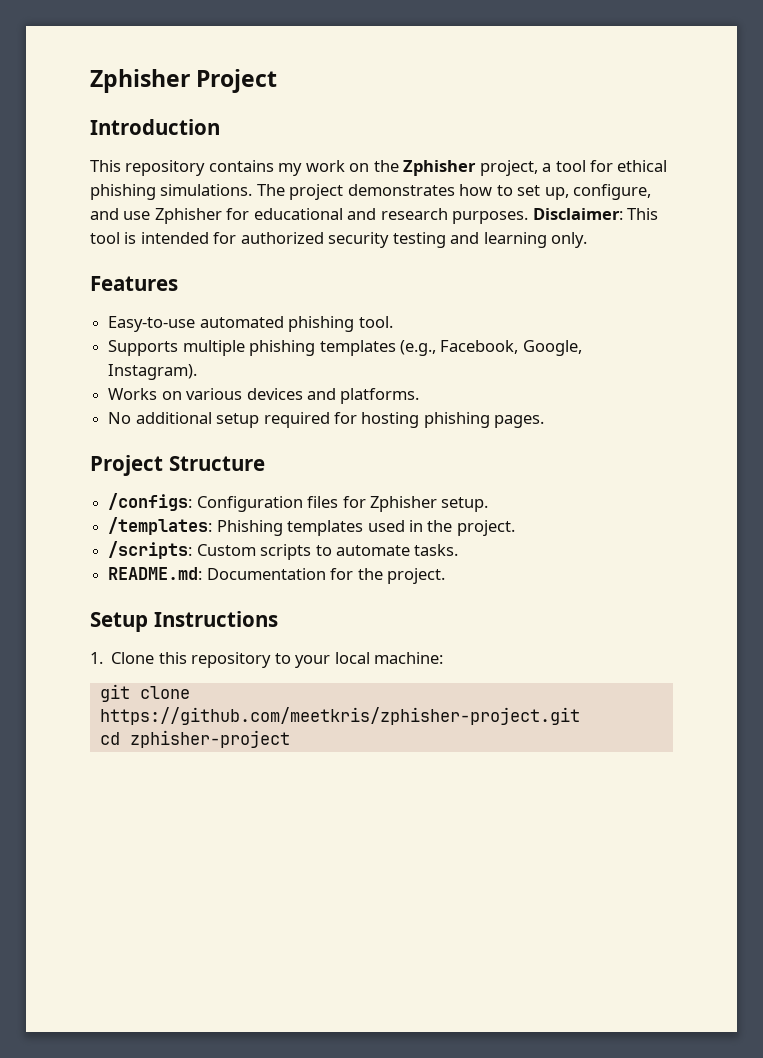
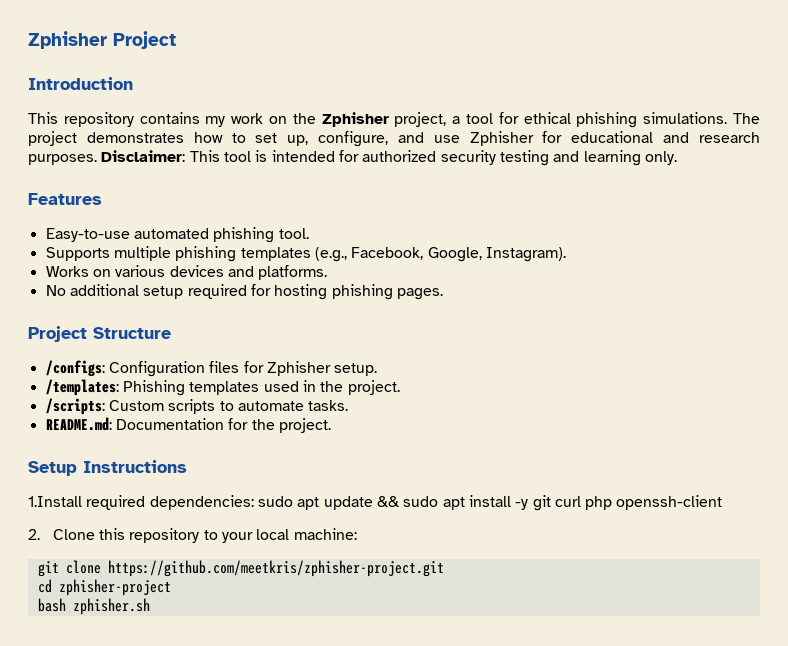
[90,652,103,664] 1. -> [28,495,723,511] [28,529,40,540] 1.Install required dependencies: sudo apt update && sudo apt install -y git curl php openssh-client // 2.
(290, 739) none -> [37,598,150,615] // bash zphisher.sh

